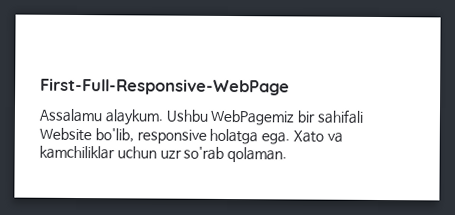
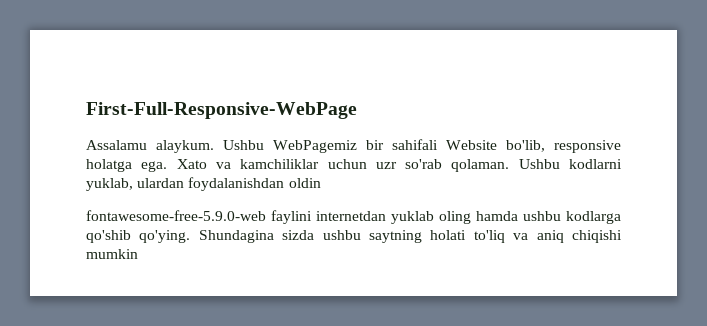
(288, 155) none -> [518,159,622,169] [86,177,321,191] [86,210,621,224] [86,230,622,243] [86,249,138,259] Ushbu kodlarni yuklab, ulardan foydalanishdan oldin // fontawesome-free-5.9.0-web faylini internetdan yuklab oling hamda ushbu kodlarga qo'shib qo'ying. Shundagina sizda ushbu saytning holati to'liq va aniq chiqishi mumkin

